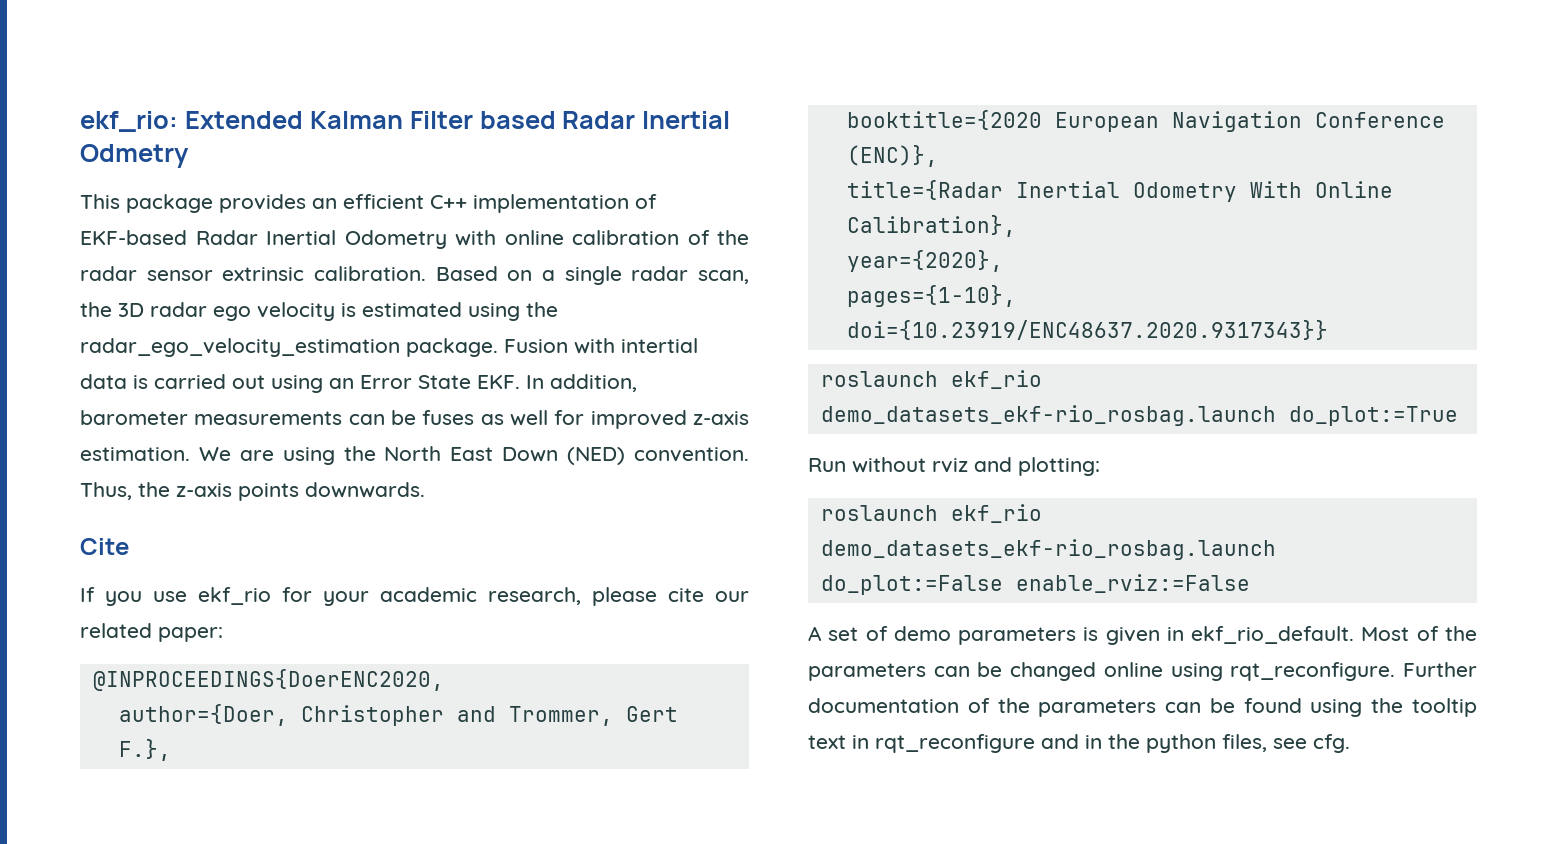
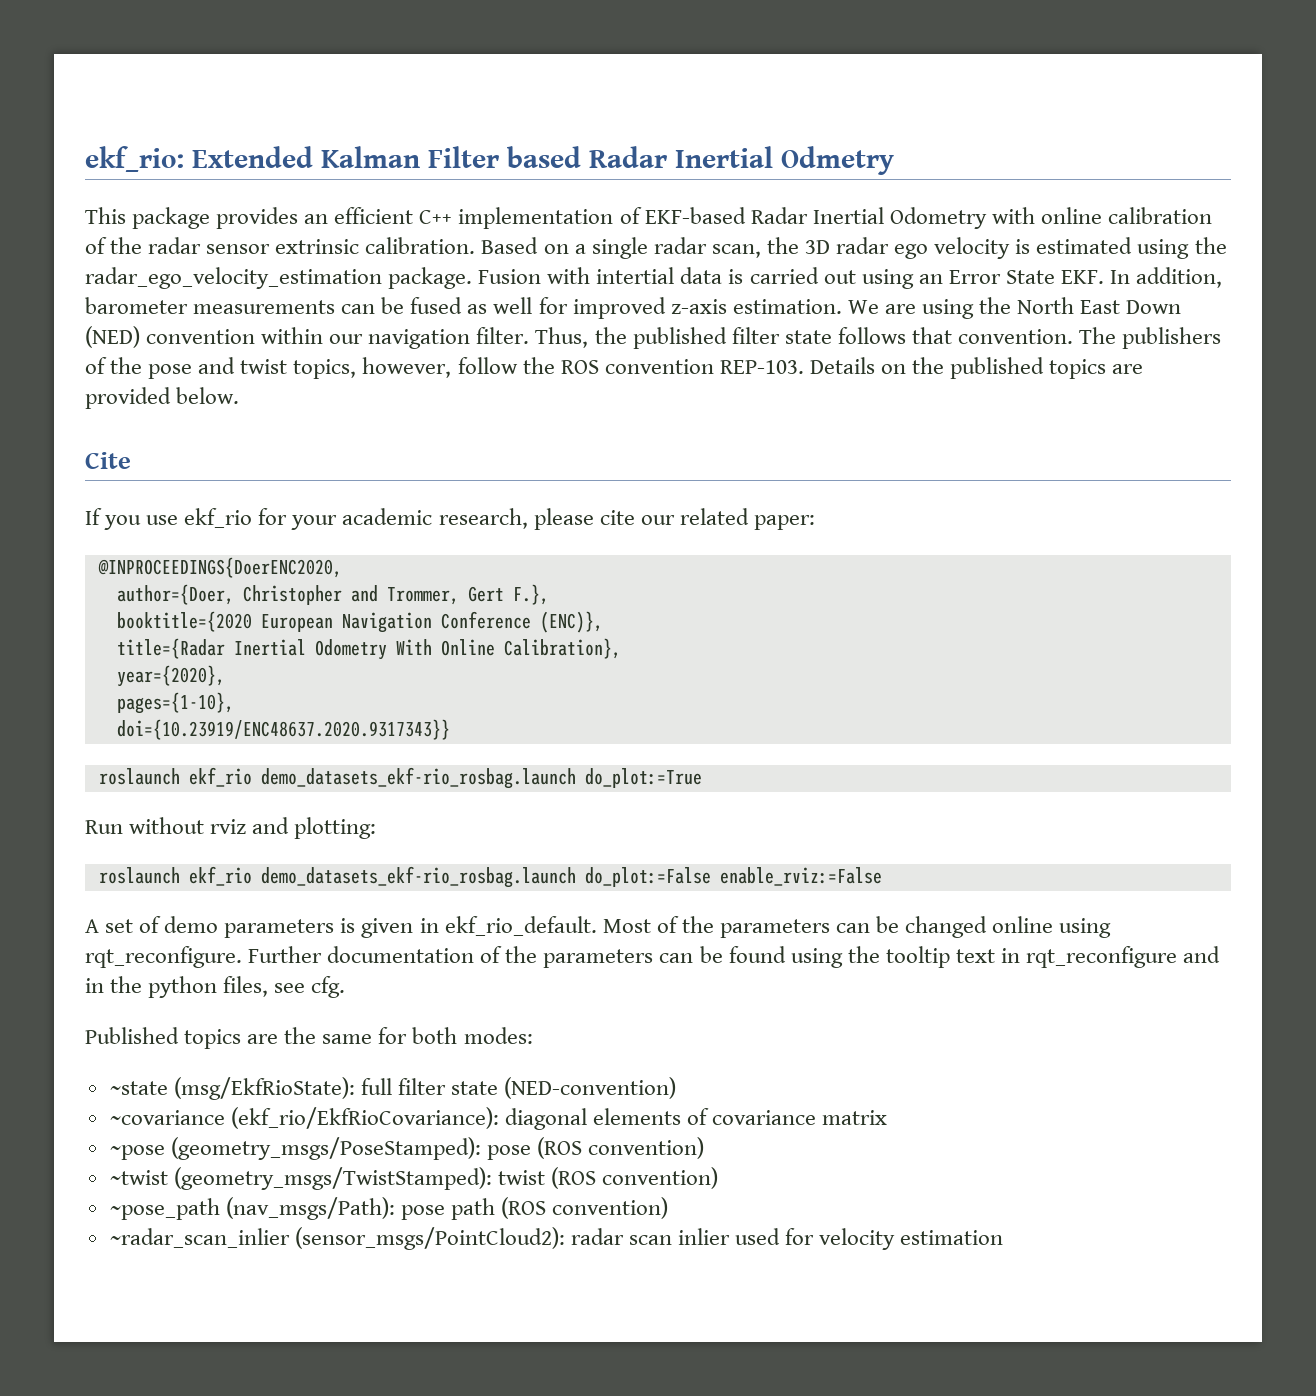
[422,410,475,425] fuses -> [410,297,463,314] fused
[634,447,750,462] [80,482,425,501] convention. Thus, the z-axis points downwards. -> [146,327,1222,349] [85,357,1144,379] [85,387,240,409] convention within our navigation filter. Thus, the published filter state follows that convention. The publishers of the pose and twist topics, however, follow the ROS convention REP-103. Details on the published topics are provided below.
(1350, 743) none -> [85,1027,533,1049] [109,1077,677,1100] [109,1107,888,1130] [109,1137,705,1160] [109,1167,719,1190] [109,1197,669,1220] [109,1227,1004,1250] // Published topics are the same for both modes: // ~state (msg/EkfRioState): full filter state (NED-convention) // ~covariance (ekf_rio/EkfRioCovariance): diagonal elements of covariance matrix // ~pose (geometry_msgs/PoseStamped): pose (ROS convention) // ~twist (geometry_msgs/TwistStamped): twist (ROS convention) // ~pose_path (nav_msgs/Path): pose path (ROS convention) // ~radar_scan_inlier (sensor_msgs/PointCloud2): radar scan inlier used for velocity estimation

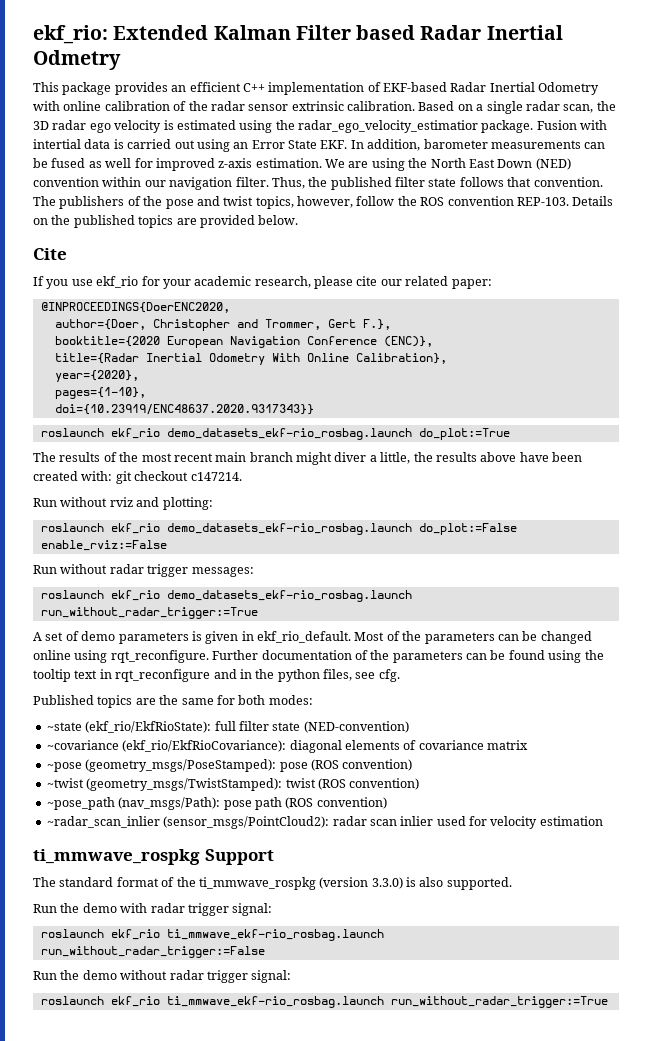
[85,267,382,289] radar_ego_velocity_estimation -> [298,120,478,133] radar_ego_velocity_estimatior
(702, 778) none -> [33,452,582,465] [33,471,242,484] // The results of the most recent main branch might diver a little, the results above have been created with: git checkout c147214.
(882, 876) none -> [33,564,254,577] [40,590,412,602] [40,607,258,619] // Run without radar trigger messages: // roslaunch ekf_rio demo_datasets_ekf-rio_rosbag.launch run_without_radar_trigger:=True
[173,1077,355,1100] (msg/EkfRioState): -> [85,721,212,733] (ekf_rio/EkfRioState):
(1004, 1237) none -> [33,849,274,865] [33,877,512,890] [33,903,273,916] [40,929,384,941] [40,946,265,958] [33,970,292,983] [40,996,608,1008] // ti_mmwave_rospkg Support // The standard format of the ti_mmwave_rospkg (version 3.3.0) is also supported. // Run the demo with radar trigger signal: // roslaunch ekf_rio ti_mmwave_ekf-rio_rosbag.launch run_without_radar_trigger:=False // Run the demo without radar trigger signal: // roslaunch ekf_rio ti_mmwave_ekf-rio_rosbag.launch run_without_radar_trigger:=True

